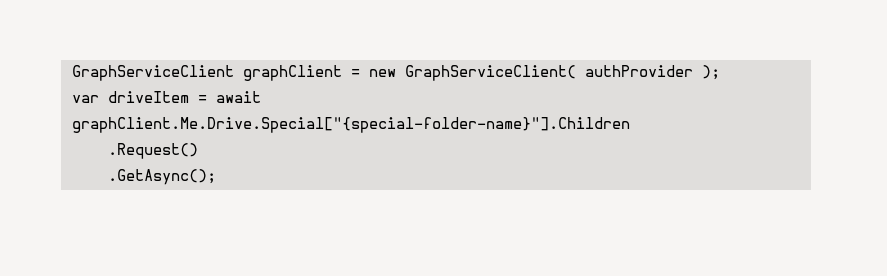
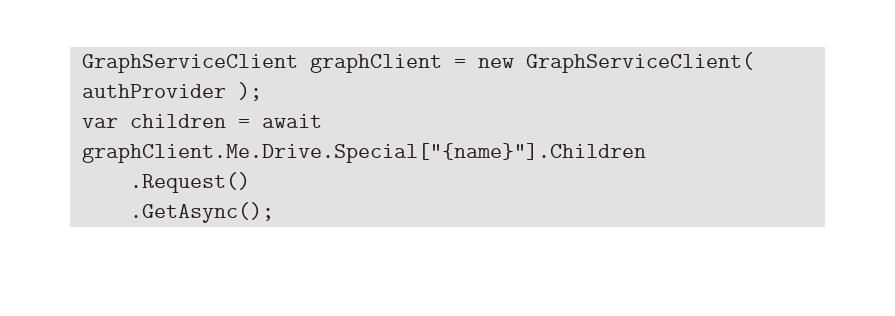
[107,91,189,103] driveItem -> [130,114,227,128] children
[71,117,630,133] graphClient.Me.Drive.Special["{special-folder-name}"].Children -> [82,143,647,163] graphClient.Me.Drive.Special["{name}"].Children

